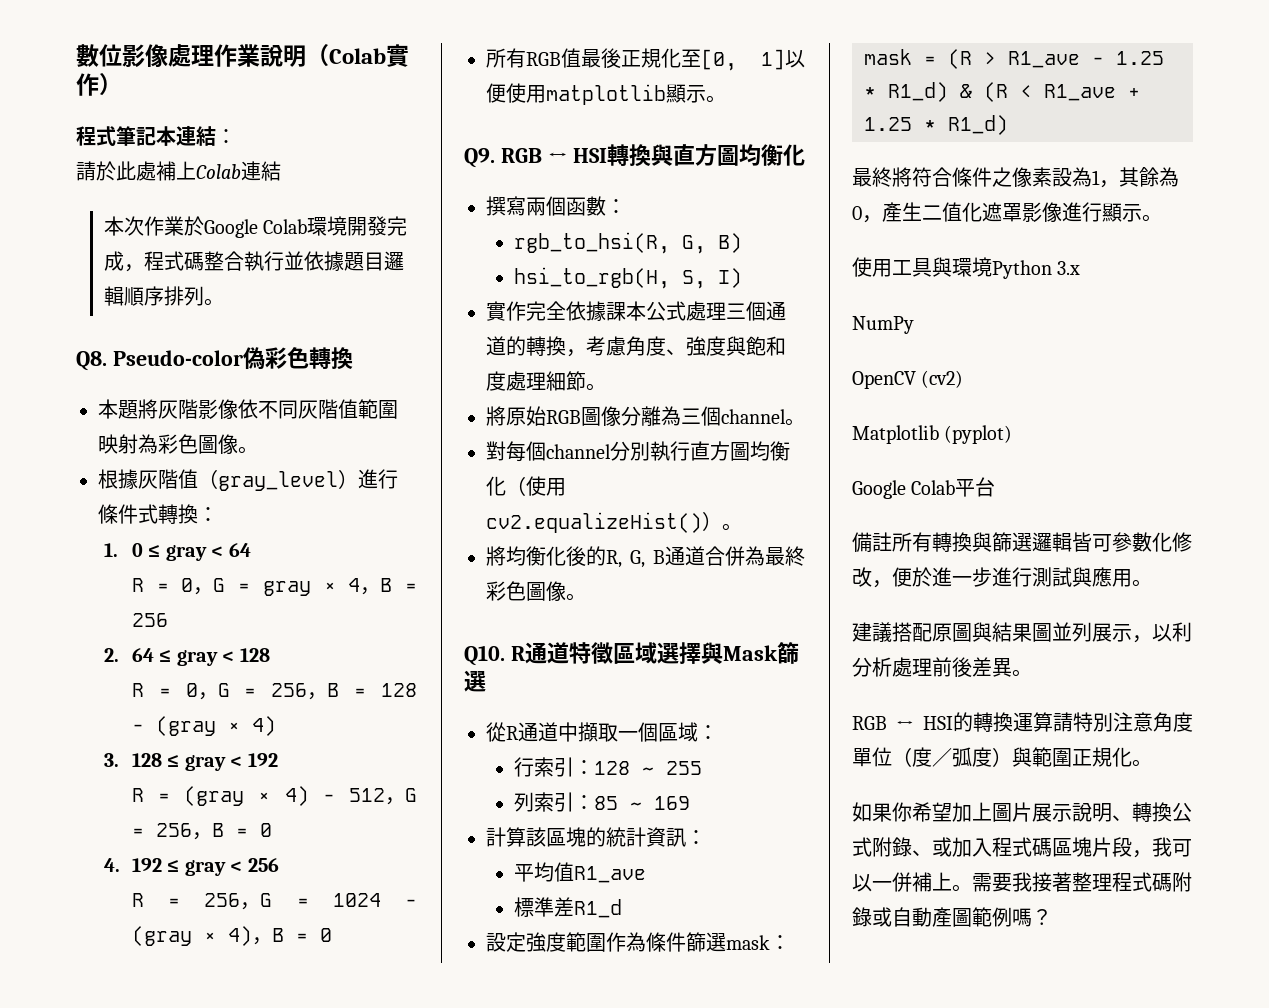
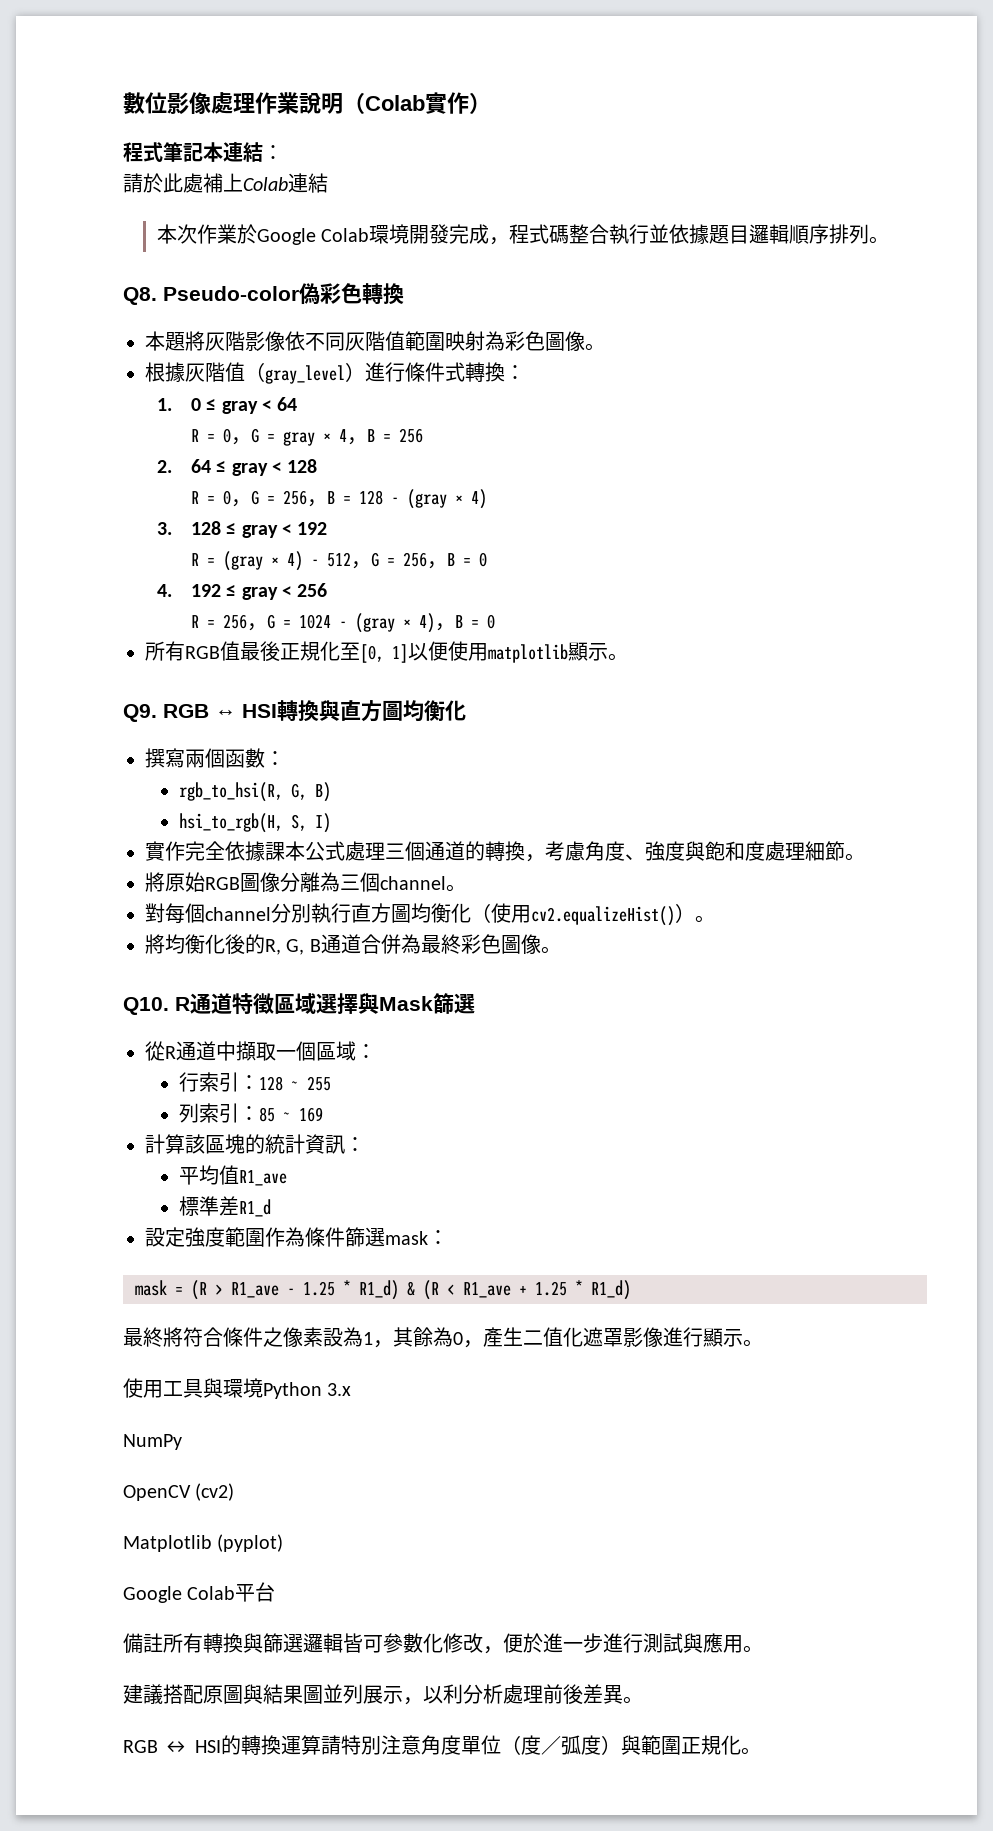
[852,802,1192,822] [852,837,1192,858] [852,872,1192,892] [852,907,1052,927] // 如果你希望加上圖片展示說明、轉換公式附錄、或加入程式碼區塊片段，我可以一併補上。需要我接著整理程式碼附錄或自動產圖範例嗎？ -> (761, 1751) none

